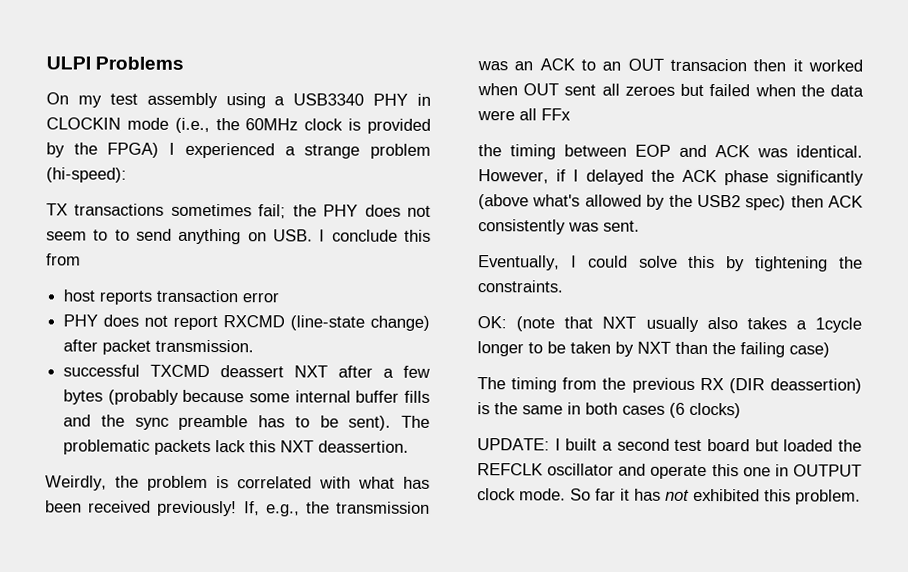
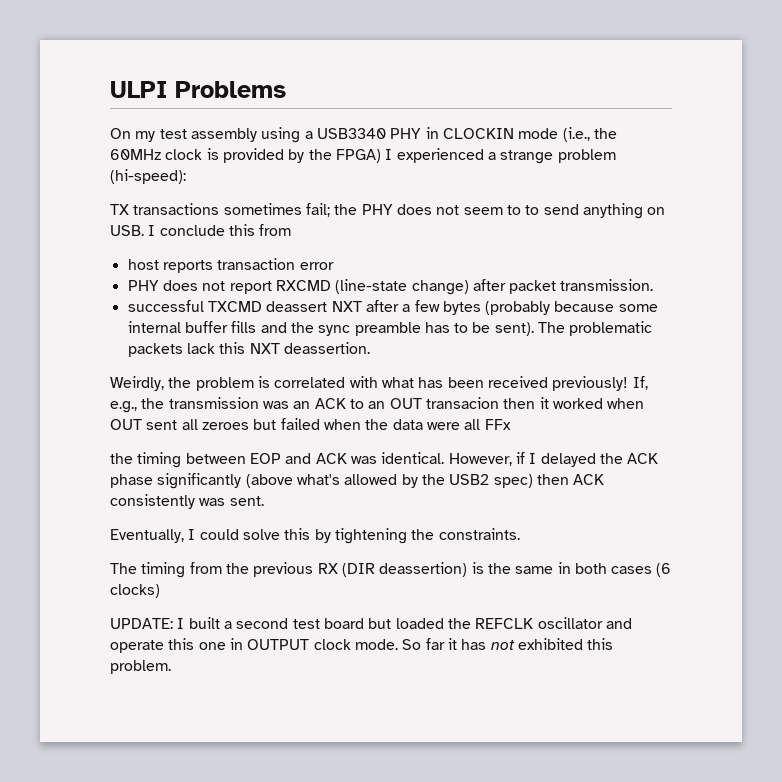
[477,316,862,333] [477,341,830,358] // OK: (note that NXT usually also takes a 1cycle longer to be taken by NXT than the failing case) -> (520, 534) none

